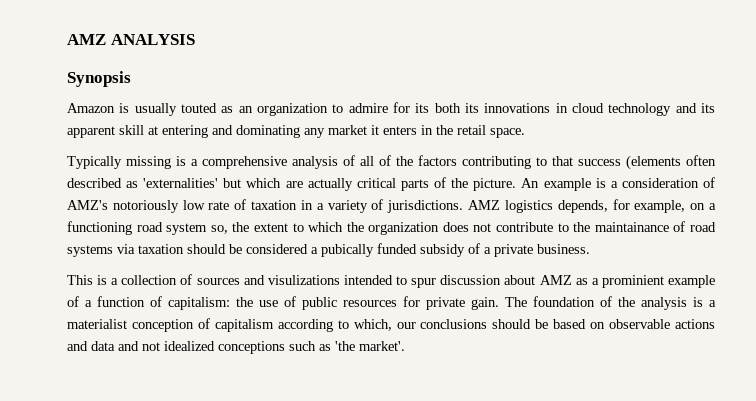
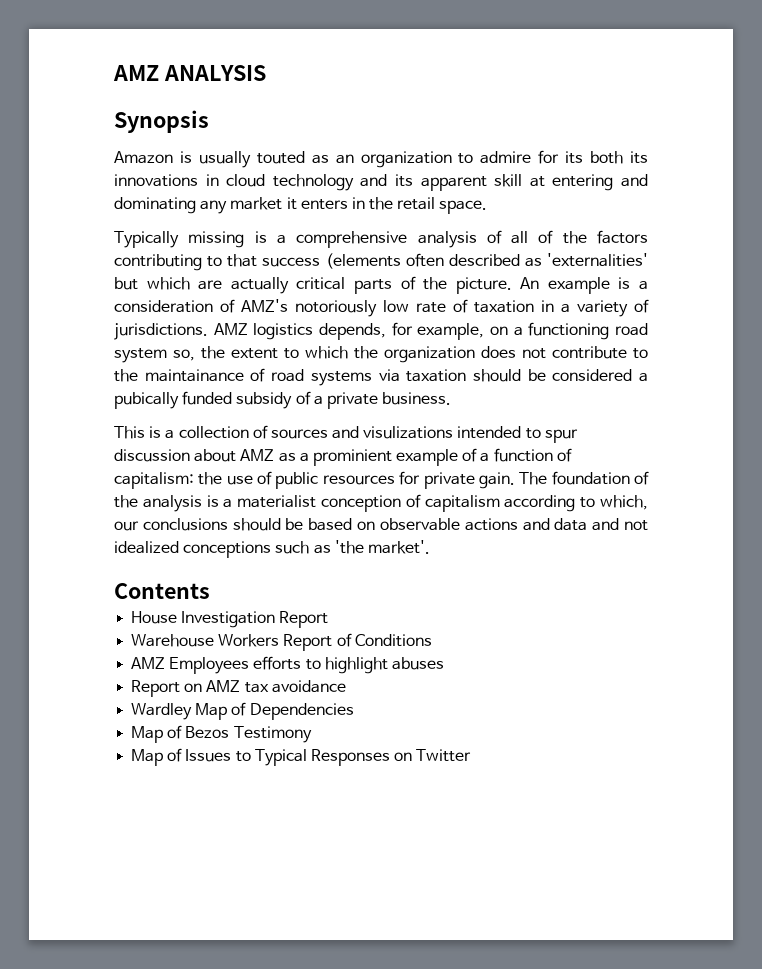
(405, 346) none -> [114,583,210,599] [131,611,329,628] [131,633,432,651] [131,656,444,674] [131,680,346,697] [131,702,354,720] [131,725,312,743] [131,748,472,766] // Contents // House Investigation Report // Warehouse Workers Report of Conditions // AMZ Employees efforts to highlight abuses // Report on AMZ tax avoidance // Wardley Map of Dependencies // Map of Bezos Testimony // Map of Issues to Typical Responses on Twitter

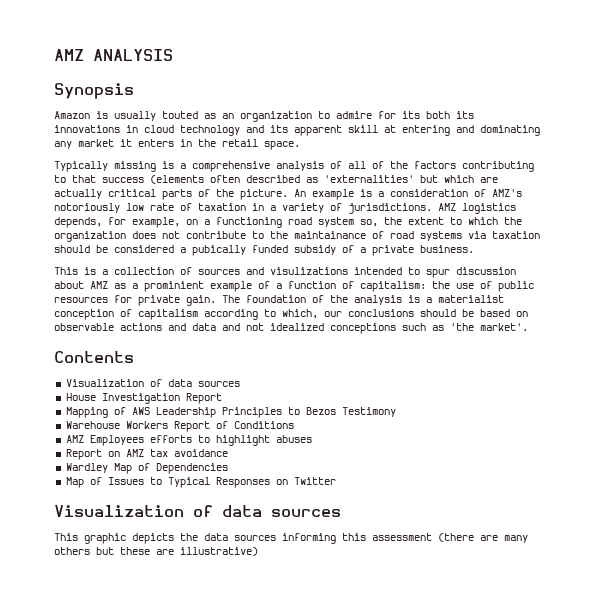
(210, 591) none -> [65,379,240,387] // Visualization of data sources
(329, 619) none -> [65,407,396,418] // Mapping of AWS Leadership Principles to Bezos Testimony
[131,725,312,743] // Map of Bezos Testimony -> (228, 468) none
(472, 755) none -> [54,505,341,517] [54,533,528,544] [54,547,258,556] // Visualization of data sources // This graphic depicts the data sources informing this assessment (there are many others but these are illustrative)

